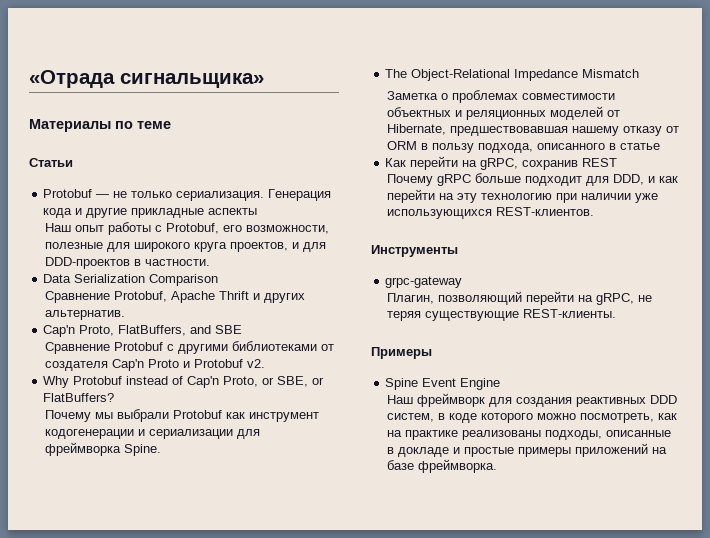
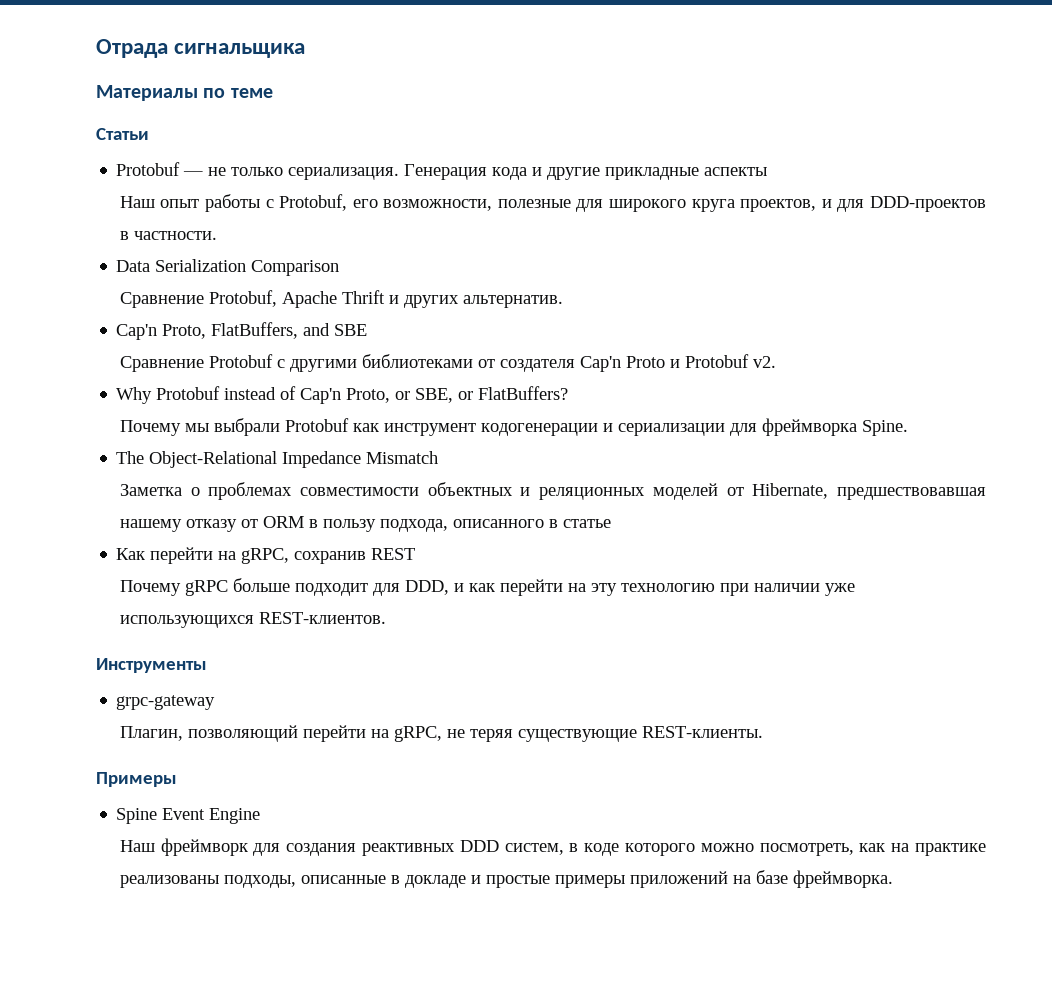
[29,70,264,88] «Отрада сигнальщика» -> [96,39,306,58] Отрада сигнальщика

